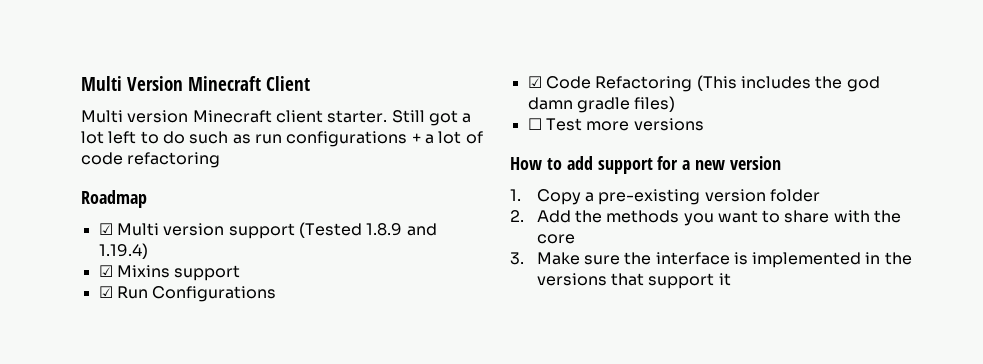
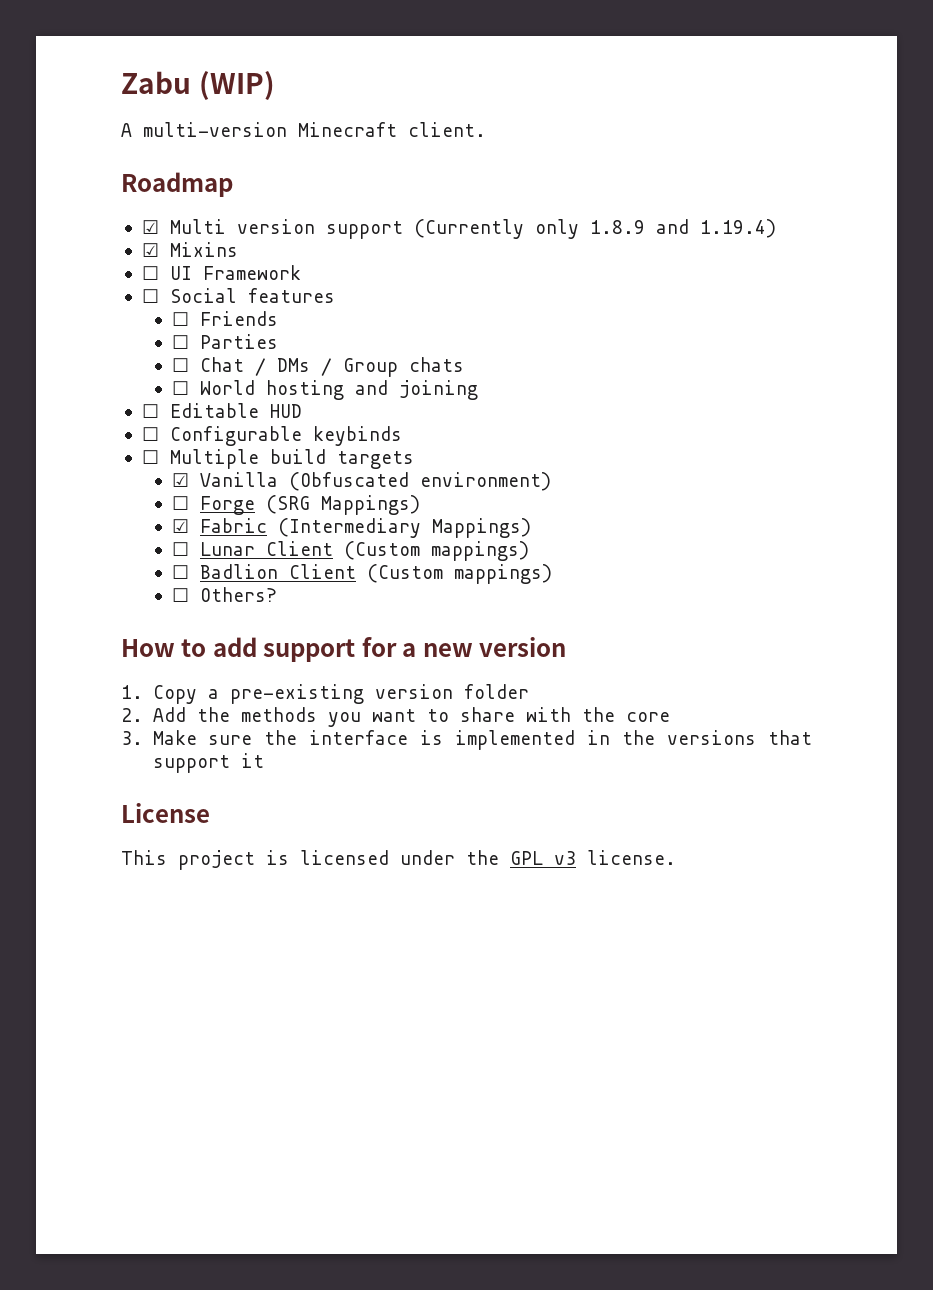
[81,76,311,91] [81,110,472,126] [81,131,483,147] [81,152,221,168] Multi Version Minecraft Client // Multi version Minecraft client starter. Still got a lot left to do such as run configurations + a lot of code refactoring -> [121,71,275,100] [121,122,486,137] Zabu (WIP) // A multi-version Minecraft client.
[298,222,362,238] (Tested -> [413,219,579,239] (Currently only
[174,265,241,281] [98,286,277,302] [527,75,880,92] [527,96,676,113] [527,118,704,131] support // ☑ Run Configurations // ☑ Code Refactoring (This includes the god damn gradle files) // ☐ Test more versions -> [141,265,301,280] [141,288,335,303] [172,311,279,326] [172,334,279,349] [172,357,465,377] [172,380,479,400] [141,403,302,418] [141,426,402,446] [141,449,414,469] [172,472,552,491] [172,495,421,515] [172,518,532,538] [172,541,530,561] [172,564,553,584] [172,587,278,602] // ☐ UI Framework // ☐ Social features // ☐ Friends // ☐ Parties // ☐ Chat / DMs / Group chats // ☐ World hosting and joining // ☐ Editable HUD // ☐ Configurable keybinds // ☐ Multiple build targets // ☑ Vanilla (Obfuscated environment) // ☐ Forge (SRG Mappings) // ☑ Fabric (Intermediary Mappings) // ☐ Lunar Client (Custom mappings) // ☐ Badlion Client (Custom mappings) // ☐ Others?
(731, 279) none -> [121,803,210,823] [121,850,676,870] // License // This project is licensed under the GPL v3 license.

